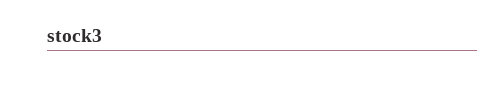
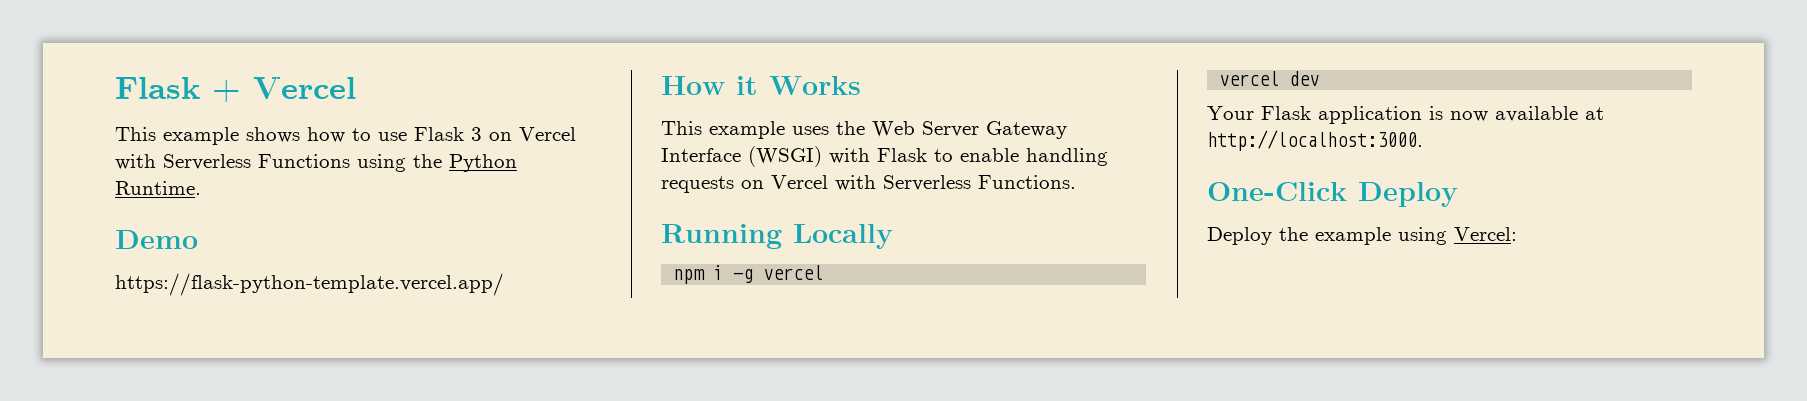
[47,29,102,42] stock3 -> [115,77,356,102] [115,127,576,145] [115,154,517,172] [115,181,201,195] [115,230,198,249] [115,273,504,296] [661,76,861,95] [661,121,1067,139] [661,146,1108,167] [661,175,1076,193] [661,224,893,249] [673,265,824,284] [1219,71,1320,86] [1207,106,1604,124] [1207,130,1423,151] [1207,182,1458,207] [1207,227,1517,245] Flask + Vercel // This example shows how to use Flask 3 on Vercel with Serverless Functions using the Python Runtime. // Demo // https://flask-python-template.vercel.app/ // How it Works // This example uses the Web Server Gateway Interface (WSGI) with Flask to enable handling requests on Vercel with Serverless Functions. // Running Locally // npm i -g vercel // vercel dev // Your Flask application is now available at http://localhost:3000. // One-Click Deploy // Deploy the example using Vercel:

